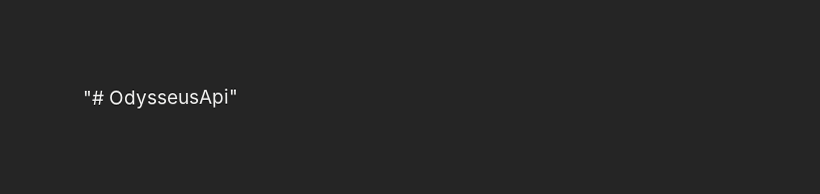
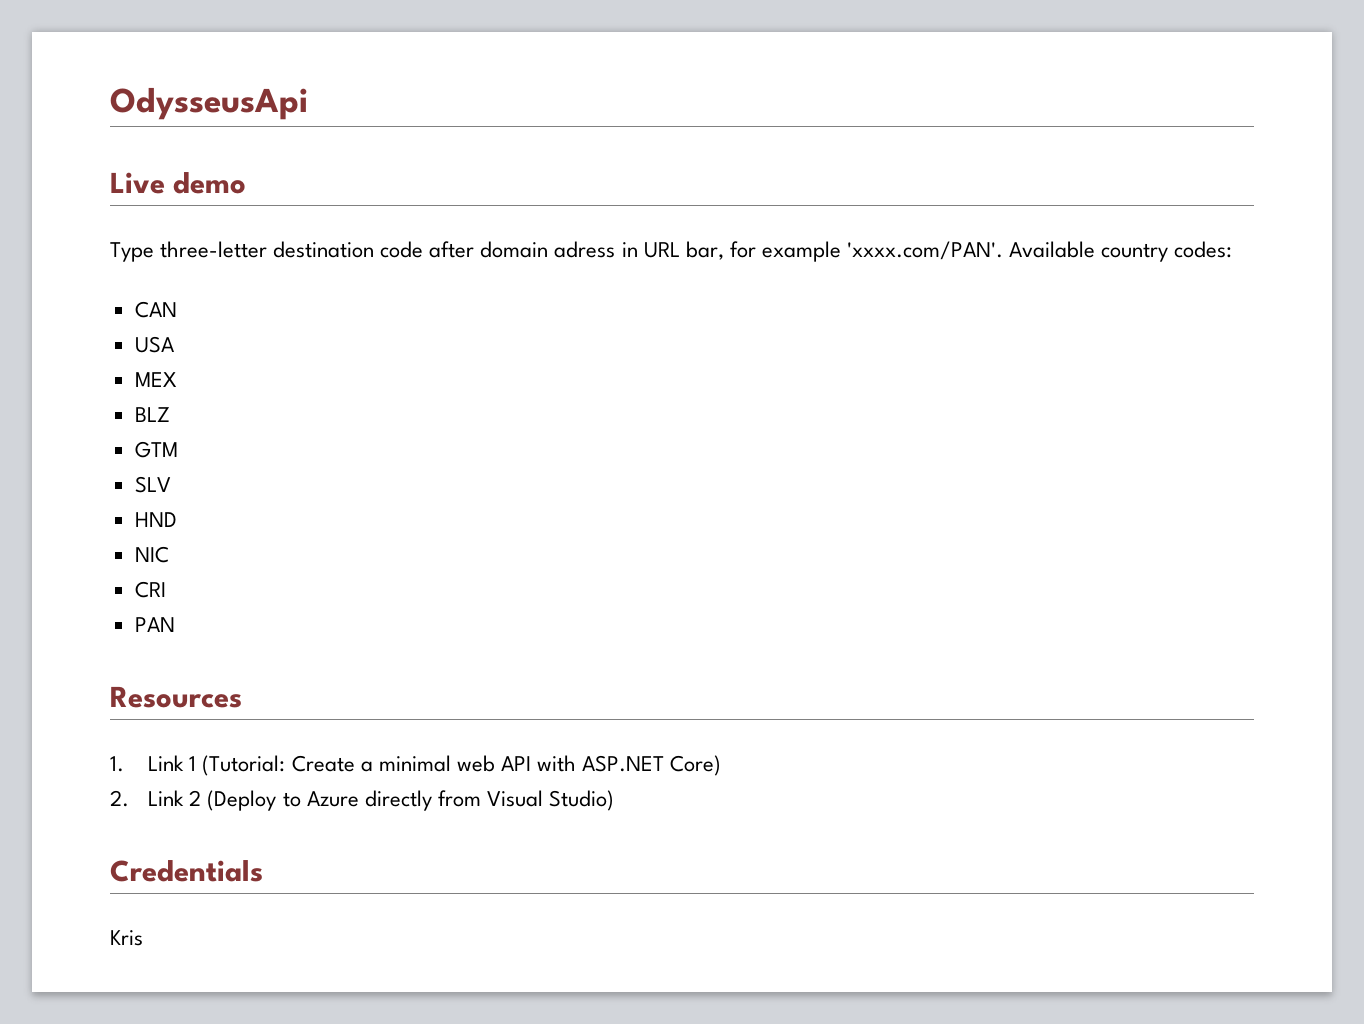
[82,88,240,109] "# OdysseusApi" -> [110,87,308,120] [110,172,247,194] [110,241,1233,262] [134,301,177,318] [134,336,174,353] [134,372,177,387] [134,407,170,422] [134,441,178,458] [134,476,171,493] [134,512,177,527] [134,546,169,563] [134,581,166,598] [134,617,175,632] [110,686,242,708] [110,755,722,776] [110,790,614,811] [110,860,263,882] [110,930,143,946] OdysseusApi // Live demo // Type three-letter destination code after domain adress in URL bar, for example 'xxxx.com/PAN'. Available country codes: // CAN // USA // MEX // BLZ // GTM // SLV // HND // NIC // CRI // PAN // Resources // 1. Link 1 (Tutorial: Create a minimal web API with ASP.NET Core) // 2. Link 2 (Deploy to Azure directly from Visual Studio) // Credentials // Kris

